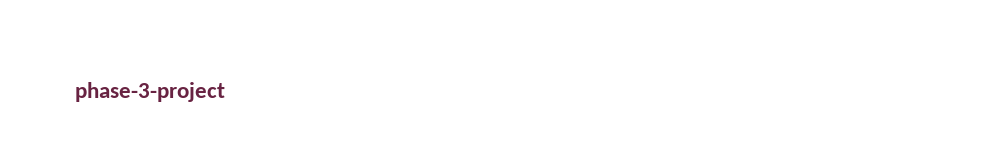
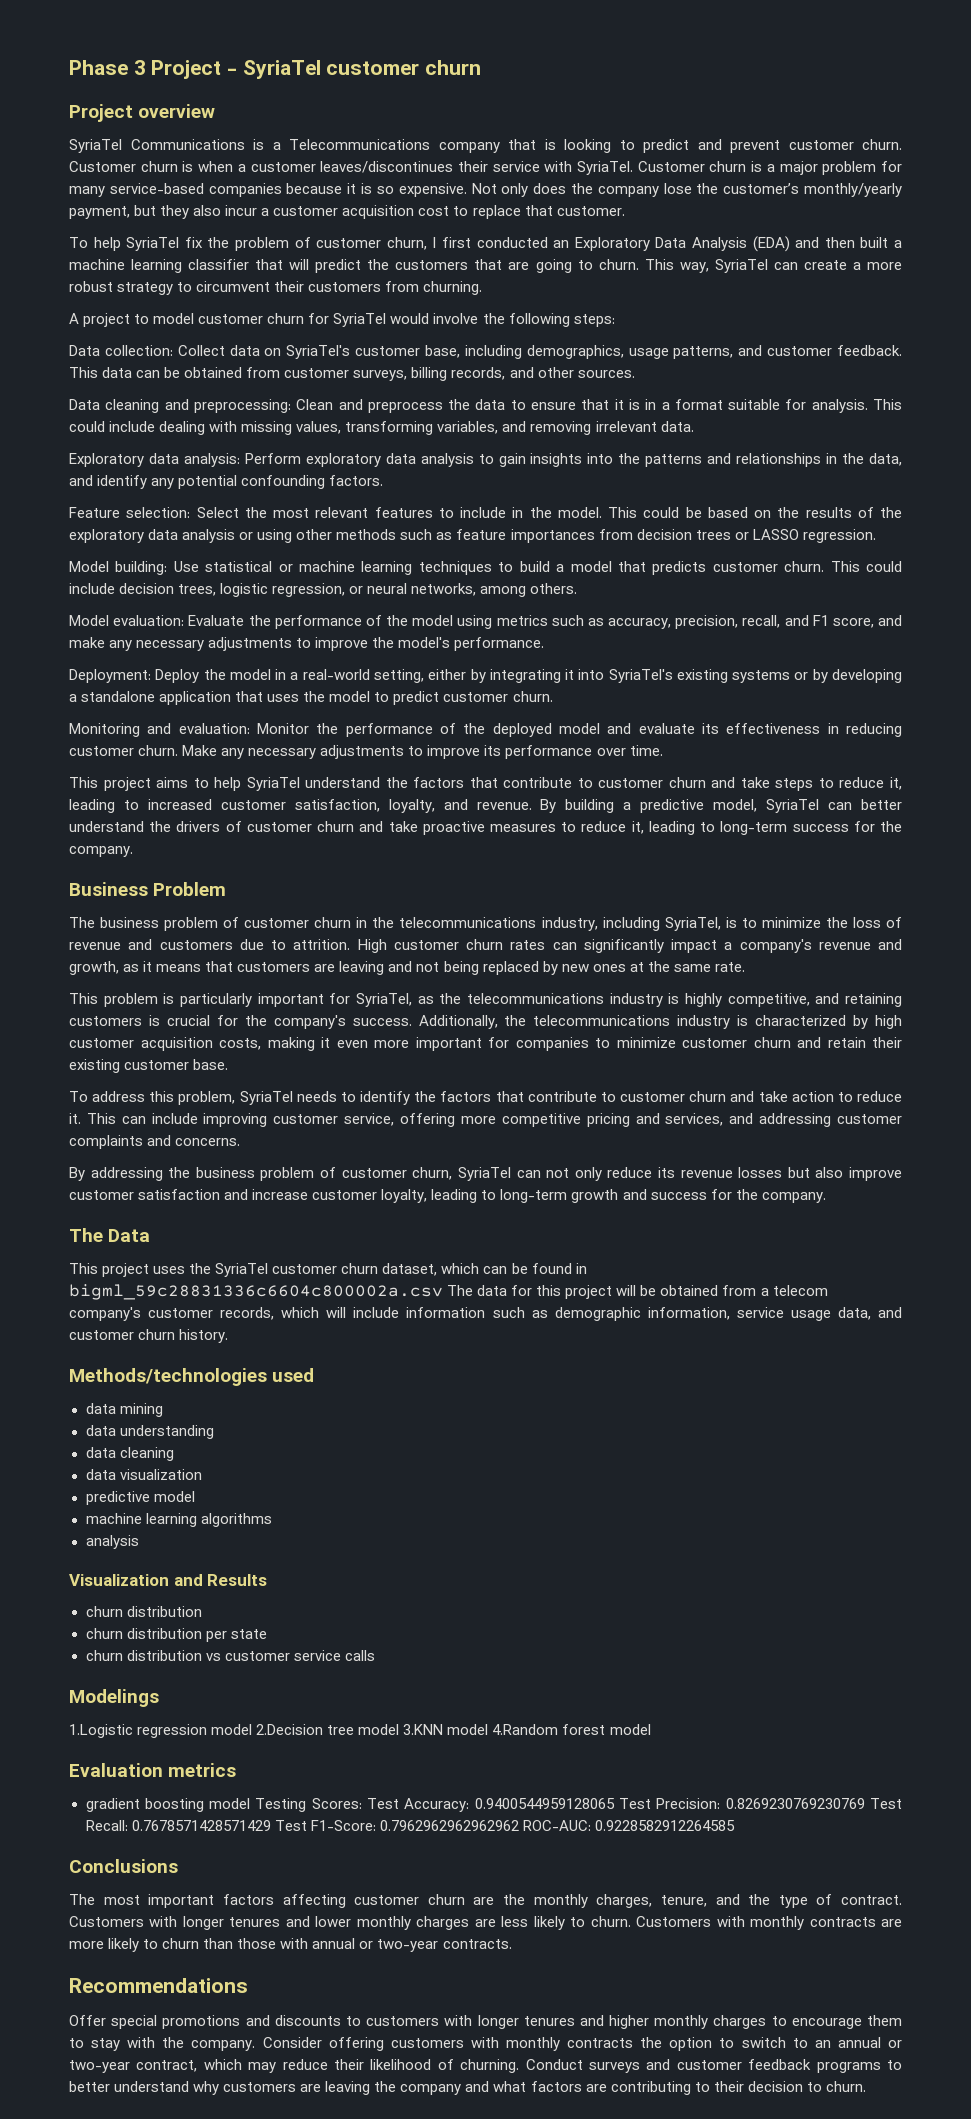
[75,82,225,102] phase-3-project -> [69,60,482,79] [69,104,216,122] [69,139,902,153] [69,161,903,175] [69,183,902,197] [69,205,625,219] [69,236,903,252] [69,259,903,273] [69,281,483,295] [69,313,615,327] [69,345,903,359] [69,367,635,381] [69,399,902,413] [69,421,694,435] [69,453,903,467] [69,475,384,489] [69,507,902,518] [69,529,876,543] [69,561,902,575] [69,583,578,597] [69,615,902,629] [69,637,545,651] [69,669,903,683] [69,691,553,705] [69,723,903,737] [69,745,663,759] [69,777,902,791] [69,799,902,813] [69,821,902,835] [69,846,133,857] [69,882,227,896] [69,917,902,931] [69,939,902,953] [69,961,745,975] [69,993,902,1007] [69,1015,903,1029] [69,1037,902,1051] [69,1059,229,1073] [69,1091,902,1105] [69,1113,903,1127] [69,1135,241,1149] [69,1167,902,1181] [69,1189,826,1203] [69,1228,151,1242] [69,1263,587,1277] [69,1284,828,1300] [69,1307,902,1321] [69,1329,229,1343] [69,1368,315,1386] [85,1403,163,1417] [85,1425,214,1439] [85,1447,174,1461] [85,1469,202,1480] [85,1491,195,1505] [85,1513,272,1527] [85,1535,139,1549] [69,1574,268,1586] [85,1606,202,1617] [85,1628,267,1642] [85,1650,375,1661] [69,1689,159,1707] [69,1724,651,1738] [69,1763,237,1777] [85,1798,903,1812] [85,1820,735,1831] [69,1859,178,1873] [69,1894,902,1908] [69,1916,903,1930] [69,1938,512,1952] [69,1978,248,1993] [69,2015,902,2029] [69,2037,902,2051] [69,2059,902,2073] [69,2081,866,2095] Phase 3 Project - SyriaTel customer churn // Project overview // SyriaTel Communications is a Telecommunications company that is looking to predict and prevent customer churn. Customer churn is when a customer leaves/discontinues their service with SyriaTel. Customer churn is a major problem for many service-based companies because it is so expensive. Not only does the company lose the customer’s monthly/yearly payment, but they also incur a customer acquisition cost to replace that customer. // To help SyriaTel fix the problem of customer churn, I first conducted an Exploratory Data Analysis (EDA) and then built a machine learning classifier that will predict the customers that are going to churn. This way, SyriaTel can create a more robust strategy to circumvent their customers from churning. // A project to model customer churn for SyriaTel would involve the following steps: // Data collection: Collect data on SyriaTel's customer base, including demographics, usage patterns, and customer feedback. This data can be obtained from customer surveys, billing records, and other sources. // Data cleaning and preprocessing: Clean and preprocess the data to ensure that it is in a format suitable for analysis. This could include dealing with missing values, transforming variables, and removing irrelevant data. // Exploratory data analysis: Perform exploratory data analysis to gain insights into the patterns and relationships in the data, and identify any potential confounding factors. // Feature selection: Select the most relevant features to include in the model. This could be based on the results of the exploratory data analysis or using other methods such as feature importances from decision trees or LASSO regression. // Model building: Use statistical or machine learning techniques to build a model that predicts customer churn. This could include decision trees, logistic regression, or neural networks, among others. // Model evaluation: Evaluate the performance of the model using metrics such as accuracy, precision, recall, and F1 score, and make any necessary adjustments to improve the model's performance. // Deployment: Deploy the model in a real-world setting, either by integrating it into SyriaTel's existing systems or by developing a standalone application that uses the model to predict customer churn. // Monitoring and evaluation: Monitor the performance of the deployed model and evaluate its effectiveness in reducing customer churn. Make any necessary adjustments to improve its performance over time. // This project aims to help SyriaTel understand the factors that contribute to customer churn and take steps to reduce it, leading to increased customer satisfaction, loyalty, and revenue. By building a predictive model, SyriaTel can better understand the drivers of customer churn and take proactive measures to reduce it, leading to long-term success for the company. // Business Problem // The business problem of customer churn in the telecommunications industry, including SyriaTel, is to minimize the loss of revenue and customers due to attrition. High customer churn rates can significantly impact a company's revenue and growth, as it means that customers are leaving and not being replaced by new ones at the same rate. // This problem is particularly important for SyriaTel, as the telecommunications industry is highly competitive, and retaining customers is crucial for the company's success. Additionally, the telecommunications industry is characterized by high customer acquisition costs, making it even more important for companies to minimize customer churn and retain their existing customer base. // To address this problem, SyriaTel needs to identify the factors that contribute to customer churn and take action to reduce it. This can include improving customer service, offering more competitive pricing and services, and addressing customer complaints and concerns. // By addressing the business problem of customer churn, SyriaTel can not only reduce its revenue losses but also improve customer satisfaction and increase customer loyalty, leading to long-term growth and success for the company. // The Data // This project uses the SyriaTel customer churn dataset, which can be found in bigml_59c28831336c6604c800002a.csv The data for this project will be obtained from a telecom company's customer records, which will include information such as demographic information, service usage data, and customer churn history. // Methods/technologies used // data mining // data understanding // data cleaning // data visualization // predictive model // machine learning algorithms // analysis // Visualization and Results // churn distribution // churn distribution per state // churn distribution vs customer service calls // Modelings // 1.Logistic regression model 2.Decision tree model 3.KNN model 4.Random forest model // Evaluation metrics // gradient boosting model Testing Scores: Test Accuracy: 0.9400544959128065 Test Precision: 0.8269230769230769 Test Recall: 0.7678571428571429 Test F1-Score: 0.7962962962962962 ROC-AUC: 0.9228582912264585 // Conclusions // The most important factors affecting customer churn are the monthly charges, tenure, and the type of contract. Customers with longer tenures and lower monthly charges are less likely to churn. Customers with monthly contracts are more likely to churn than those with annual or two-year contracts. // Recommendations // Offer special promotions and discounts to customers with longer tenures and higher monthly charges to encourage them to stay with the company. Consider offering customers with monthly contracts the option to switch to an annual or two-year contract, which may reduce their likelihood of churning. Conduct surveys and customer feedback programs to better understand why customers are leaving the company and what factors are contributing to their decision to churn.

